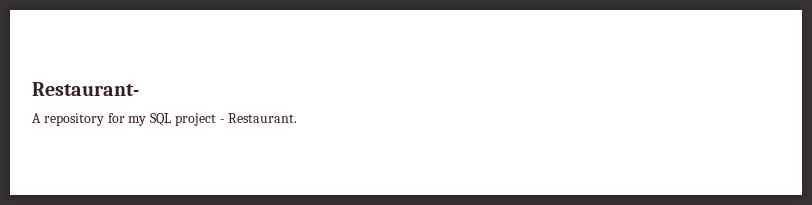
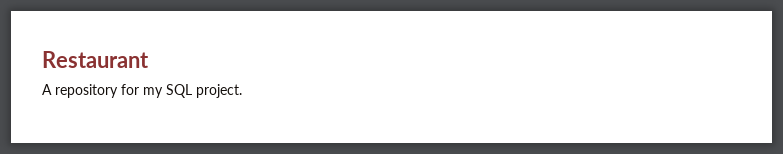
[32,82,139,96] Restaurant- -> [42,51,149,68] Restaurant
[174,113,298,126] project - Restaurant. -> [196,84,242,98] project.

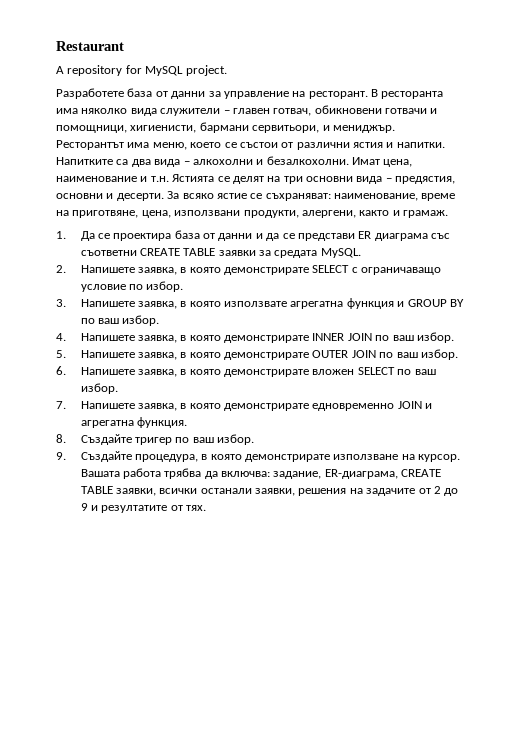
[143,84,192,98] my SQL -> [145,66,184,76] MySQL
(242, 91) none -> [56,88,444,99] [56,105,438,116] [56,122,395,133] [56,140,445,150] [56,156,413,167] [56,174,456,184] [56,191,456,201] [56,210,448,218] [56,230,450,241] [80,248,361,258] [56,265,442,275] [80,281,184,292] [56,298,464,309] [80,315,160,326] [56,332,454,343] [56,349,458,360] [56,366,436,377] [80,383,118,394] [56,401,433,411] [80,417,187,428] [56,434,254,445] [56,451,461,462] [80,468,442,479] [80,486,459,496] [80,503,206,513] // Разработете база от данни за управление на ресторант. В ресторанта има няколко вида служители – главен готвач, обикновени готвачи и помощници, хигиенисти, бармани сервитьори, и мениджър. Ресторантът има меню, което се състои от различни ястия и напитки. Напитките са два вида – алкохолни и безалкохолни. Имат цена, наименование и т.н. Ястията се делят на три основни вида – предястия, основни и десерти. За всяко ястие се съхраняват: наименование, време на приготвяне, цена, използвани продукти, алергени, както и грамаж. // 1. Да се проектира база от данни и да се представи ER диаграма със съответни CREATE TABLE заявки за средата MySQL. // 2. Напишете заявка, в която демонстрирате SELECT с ограничаващо условие по избор. // 3. Напишете заявка, в която използвате агрегатна функция и GROUP BY по ваш избор. // 4. Напишете заявка, в която демонстрирате INNER JOIN по ваш избор. // 5. Напишете заявка, в която демонстрирате OUTER JOIN по ваш избор. // 6. Напишете заявка, в която демонстрирате вложен SELECT по ваш избор. // 7. Напишете заявка, в която демонстрирате едновременно JOIN и агрегатна функция. // 8. Създайте тригер по ваш избор. // 9. Създайте процедура, в която демонстрирате използване на курсор. Вашата работа трябва да включва: задание, ER-диаграма, CREATE TABLE заявки, всички останали заявки, решения на задачите от 2 до 9 и резултатите от тях.

